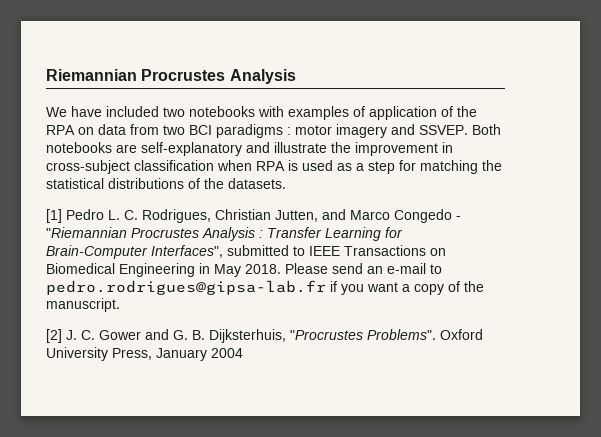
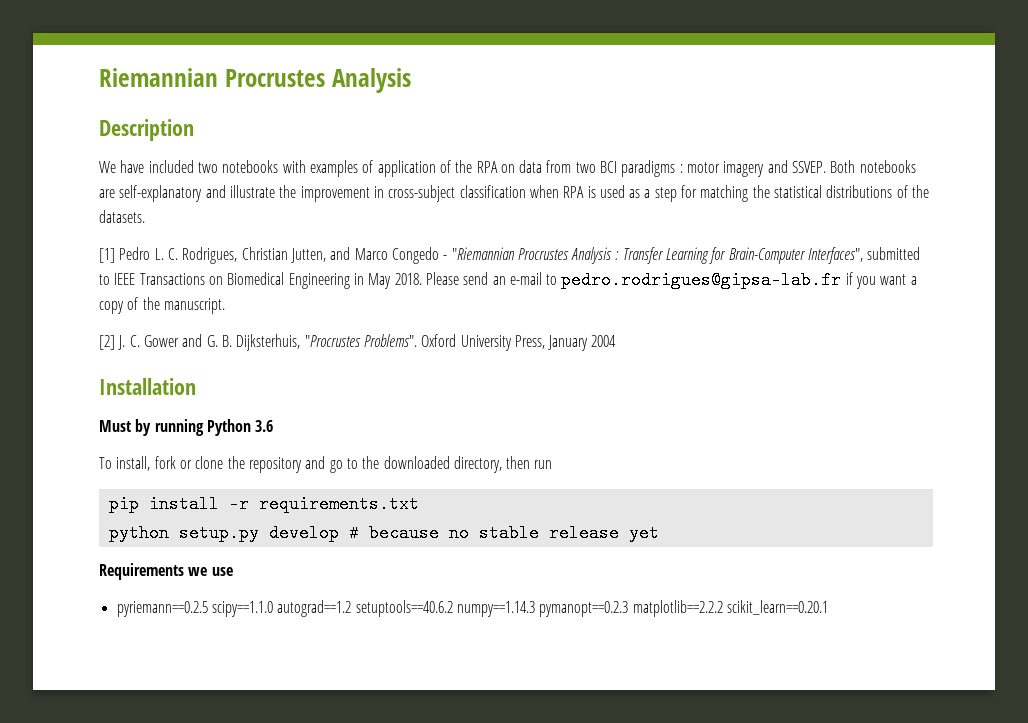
(296, 76) none -> [99,119,194,141] // Description
(243, 353) none -> [99,378,196,395] [99,419,274,436] [99,456,553,473] [108,495,419,513] [108,524,659,542] [99,563,233,580] [116,600,828,617] // Installation // Must by running Python 3.6 // To install, fork or clone the repository and go to the downloaded directory, then run // pip install -r requirements.txt // python setup.py develop # because no stable release yet // Requirements we use // pyriemann==0.2.5 scipy==1.1.0 autograd==1.2 setuptools==40.6.2 numpy==1.14.3 pymanopt==0.2.3 matplotlib==2.2.2 scikit_learn==0.20.1

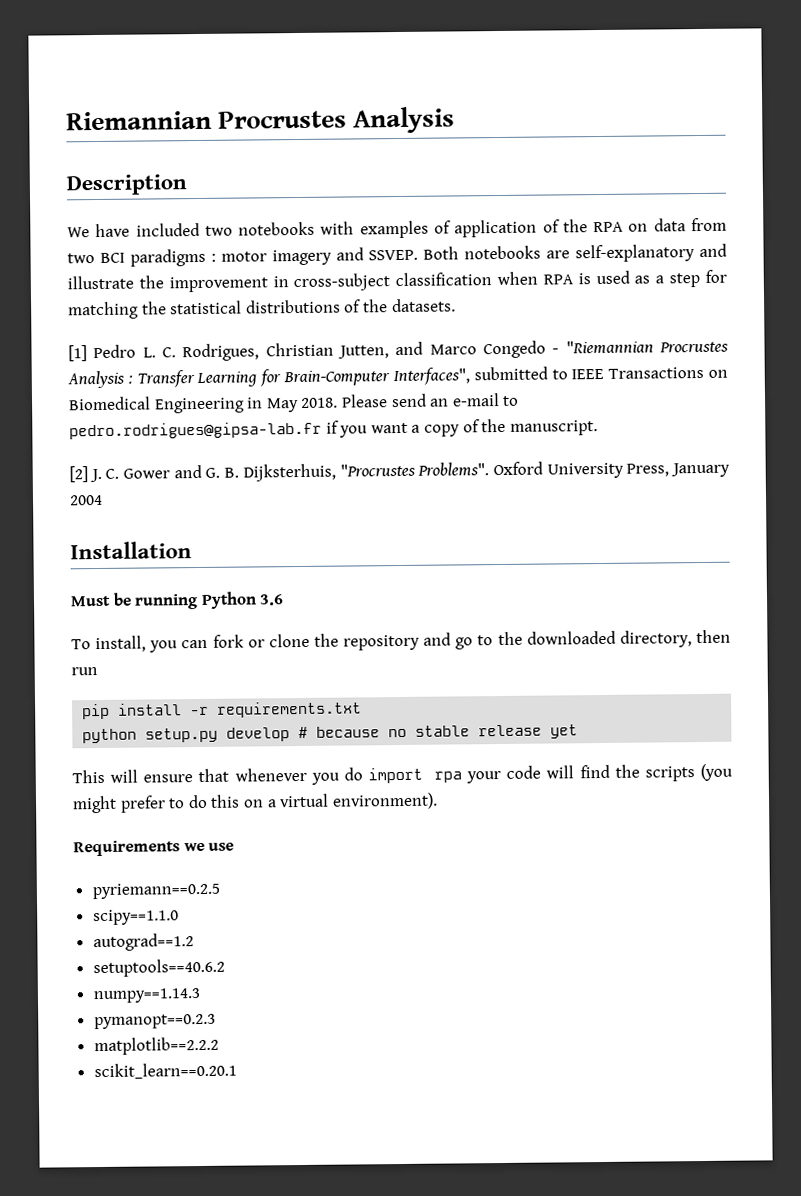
[135,419,152,436] by -> [112,592,132,606] be
(151, 463) none -> [149,639,209,653] you can
(659, 533) none -> [72,763,733,785] [72,792,438,814] // This will ensure that whenever you do import rpa your code will find the scripts (you might prefer to do this on a virtual environment).
(208, 609) none -> (220, 891) //
(273, 609) none -> (179, 917) //
(352, 608) none -> (194, 942) //
(453, 608) none -> (225, 968) //
(535, 609) none -> (201, 996) //
(629, 609) none -> (216, 1021) //
(723, 608) none -> (219, 1046) //

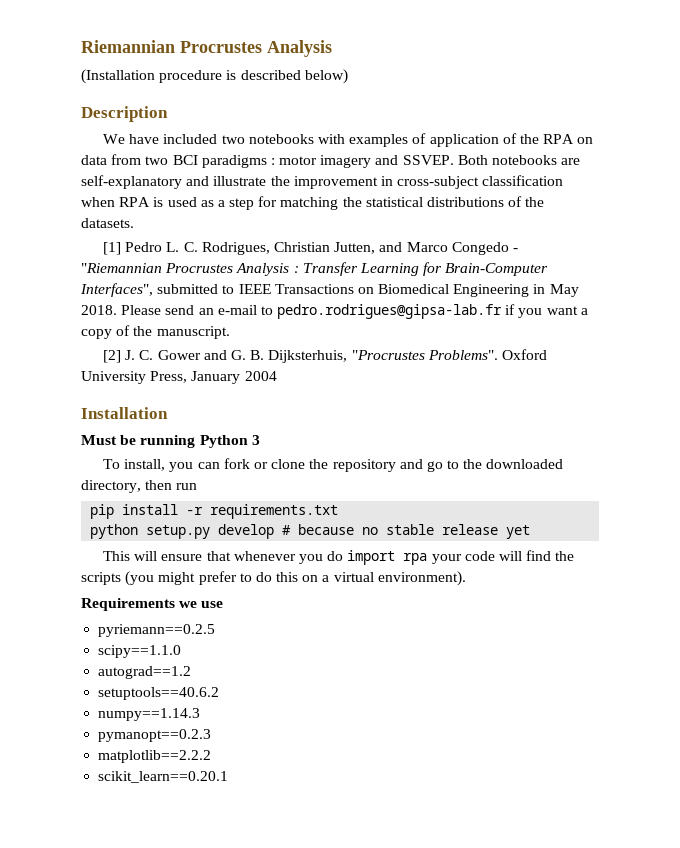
(456, 120) none -> [81,69,348,84] // (Installation procedure is described below)
[259,594,285,606] 3.6 -> [251,435,260,445] 3

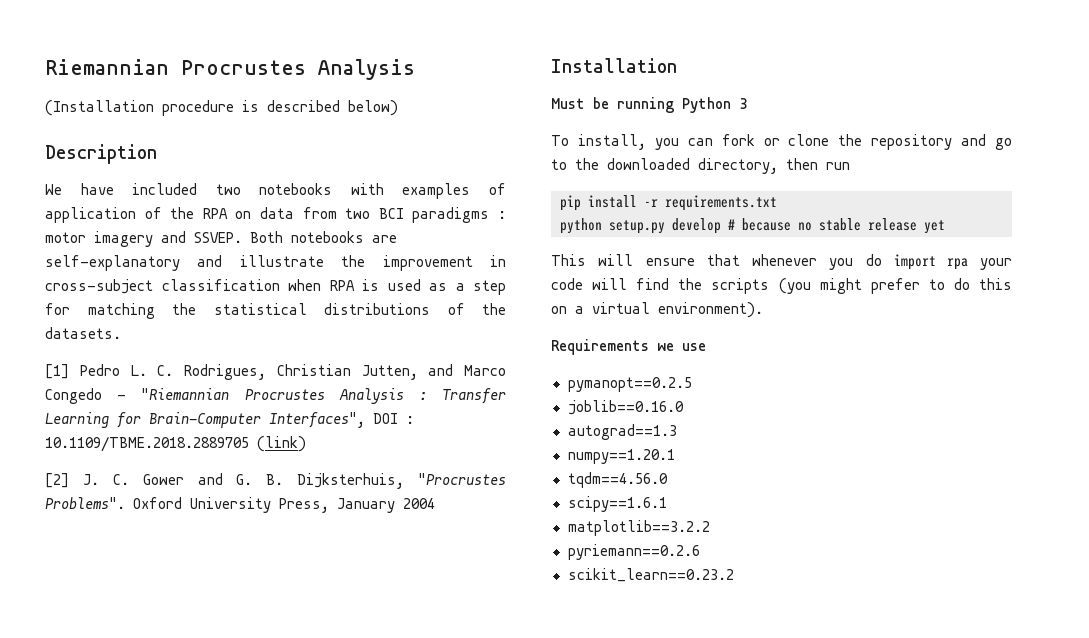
[157,284,579,297] [81,304,588,319] [81,325,230,339] submitted to IEEE Transactions on Biomedical Engineering in May 2018. Please send an e-mail to pedro.rodrigues@gipsa-lab.fr if you want a copy of the manuscript. -> [373,413,414,424] [45,436,306,452] DOI : 10.1109/TBME.2018.2889705 (link)
[98,624,216,637] [98,645,182,658] [98,666,192,679] [98,687,220,700] [98,708,201,721] [98,729,212,742] [98,750,212,763] [98,771,229,783] pyriemann==0.2.5 // scipy==1.1.0 // autograd==1.2 // setuptools==40.6.2 // numpy==1.14.3 // pymanopt==0.2.3 // matplotlib==2.2.2 // scikit_learn==0.20.1 -> [567,377,692,392] [567,400,684,415] [567,424,677,440] [567,449,675,464] [567,472,668,488] [567,496,667,512] [567,520,710,536] [567,544,700,560] [567,568,734,582] pymanopt==0.2.5 // joblib==0.16.0 // autograd==1.3 // numpy==1.20.1 // tqdm==4.56.0 // scipy==1.6.1 // matplotlib==3.2.2 // pyriemann==0.2.6 // scikit_learn==0.23.2

